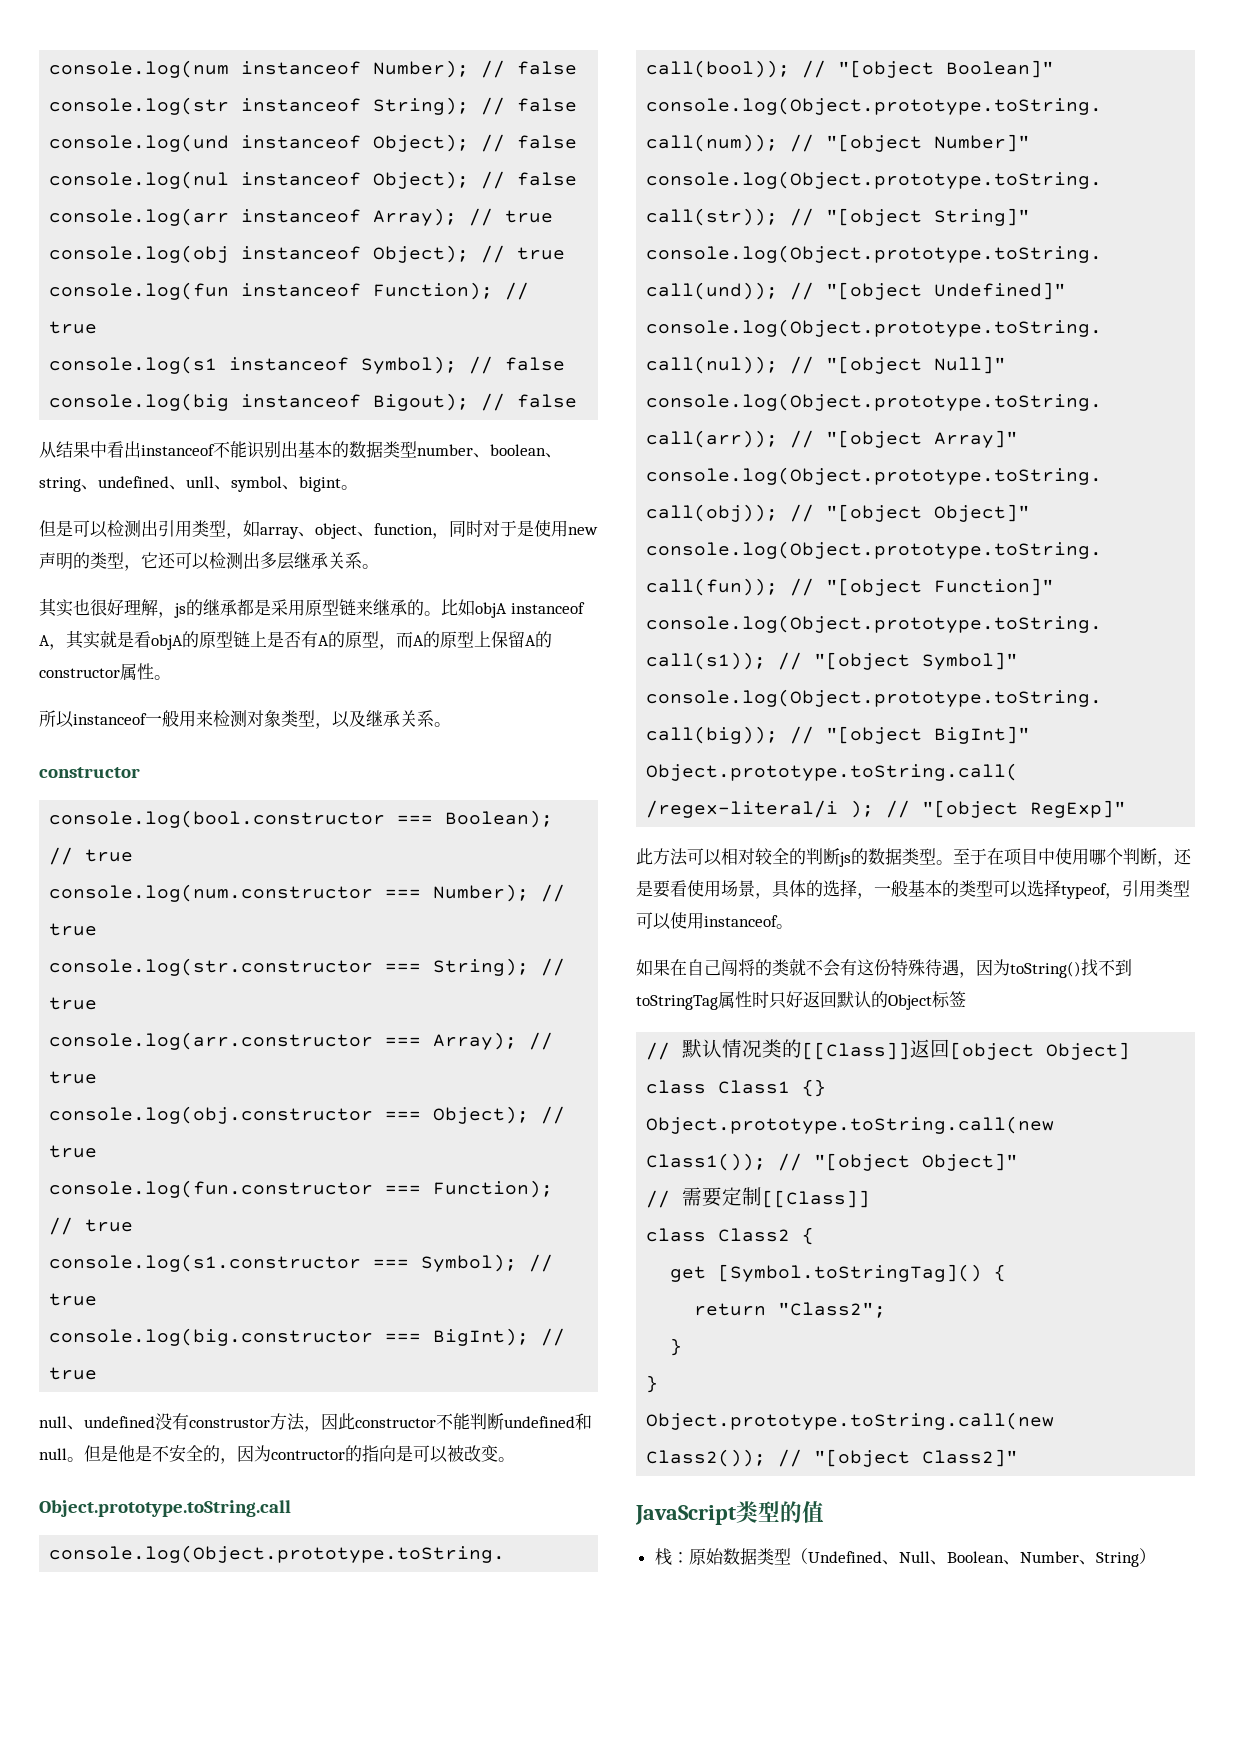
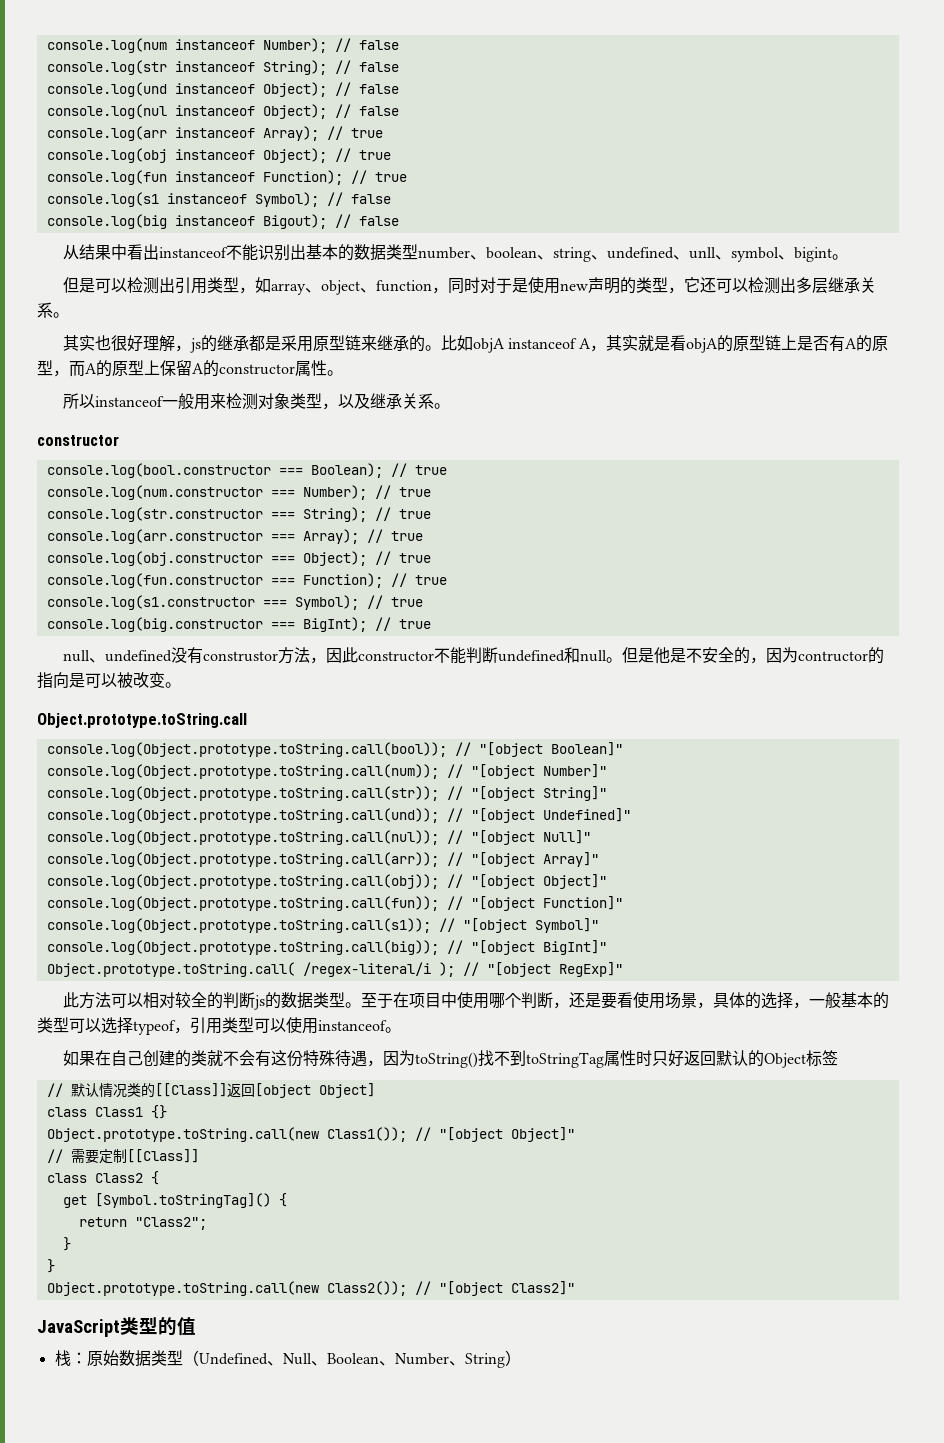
[721,959,755,976] 闯将 -> [142,1050,175,1067] 创建

